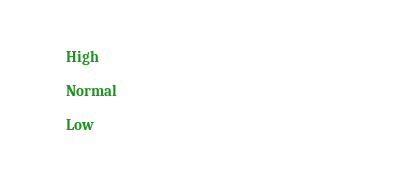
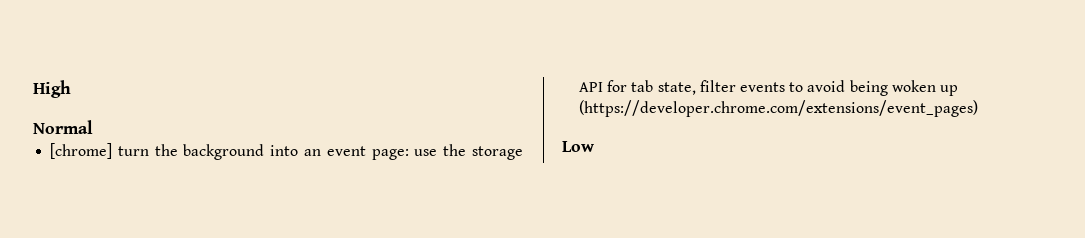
(117, 90) none -> [50,143,523,160] [579,80,958,96] [579,100,979,117] // [chrome] turn the background into an event page: use the storage API for tab state, filter events to avoid being woken up (https://developer.chrome.com/extensions/event_pages)

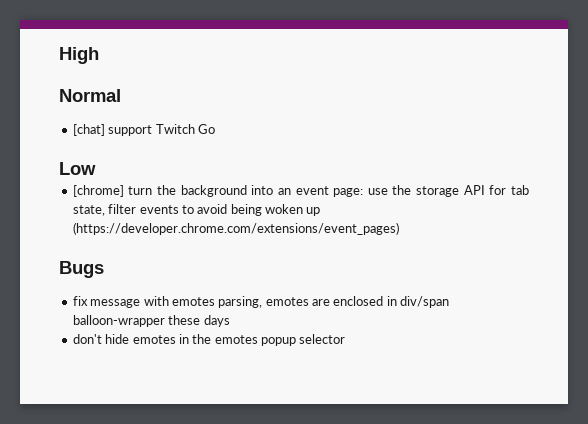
(93, 127) none -> [72,124,215,136] [59,162,96,175] // [chat] support Twitch Go // Low
[562,141,594,152] Low -> [59,261,104,278] [72,296,450,308] [72,315,230,327] [72,334,346,346] Bugs // fix message with emotes parsing, emotes are enclosed in div/span balloon-wrapper these days // don't hide emotes in the emotes popup selector

